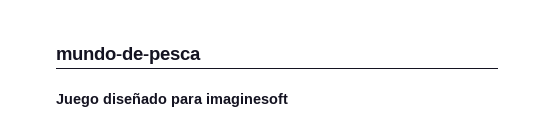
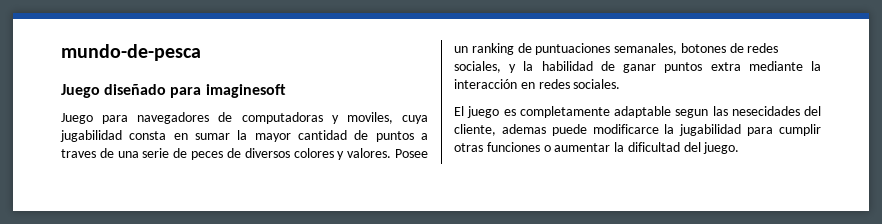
(288, 100) none -> [61,112,428,124] [60,130,428,142] [61,148,428,160] [454,43,779,55] [454,61,821,73] [454,79,621,89] [454,106,821,118] [454,124,821,136] [454,142,740,154] // Juego para navegadores de computadoras y moviles, cuya jugabilidad consta en sumar la mayor cantidad de puntos a traves de una serie de peces de diversos colores y valores. Posee un ranking de puntuaciones semanales, botones de redes sociales, y la habilidad de ganar puntos extra mediante la interacción en redes sociales. // El juego es completamente adaptable segun las nesecidades del cliente, ademas puede modificarce la jugabilidad para cumplir otras funciones o aumentar la dificultad del juego.

